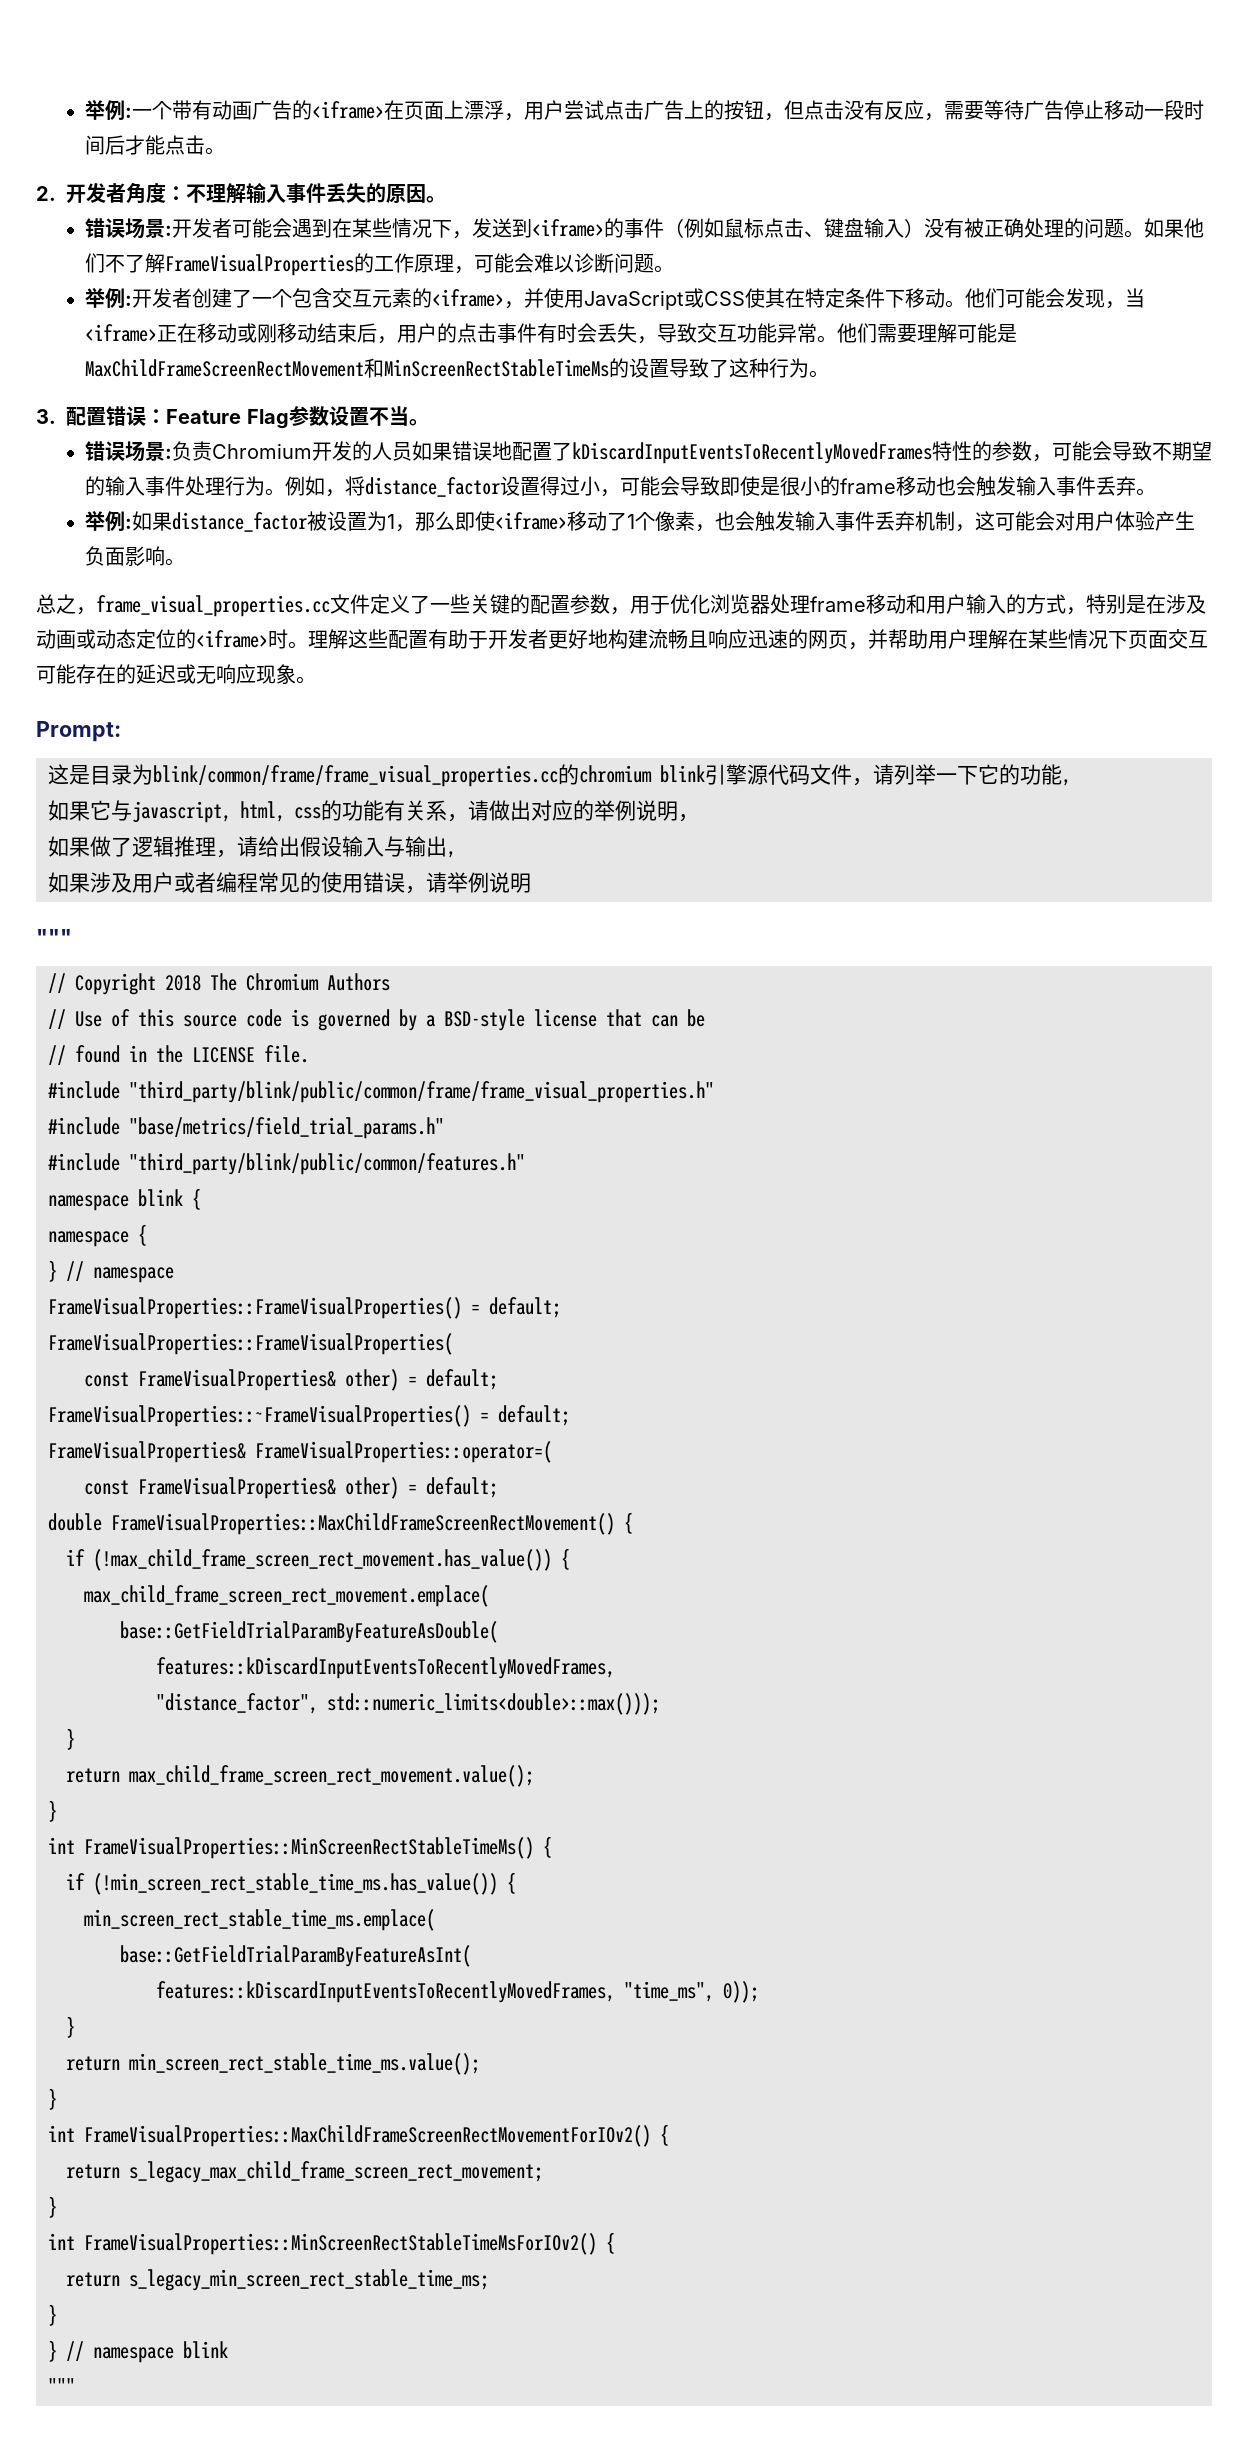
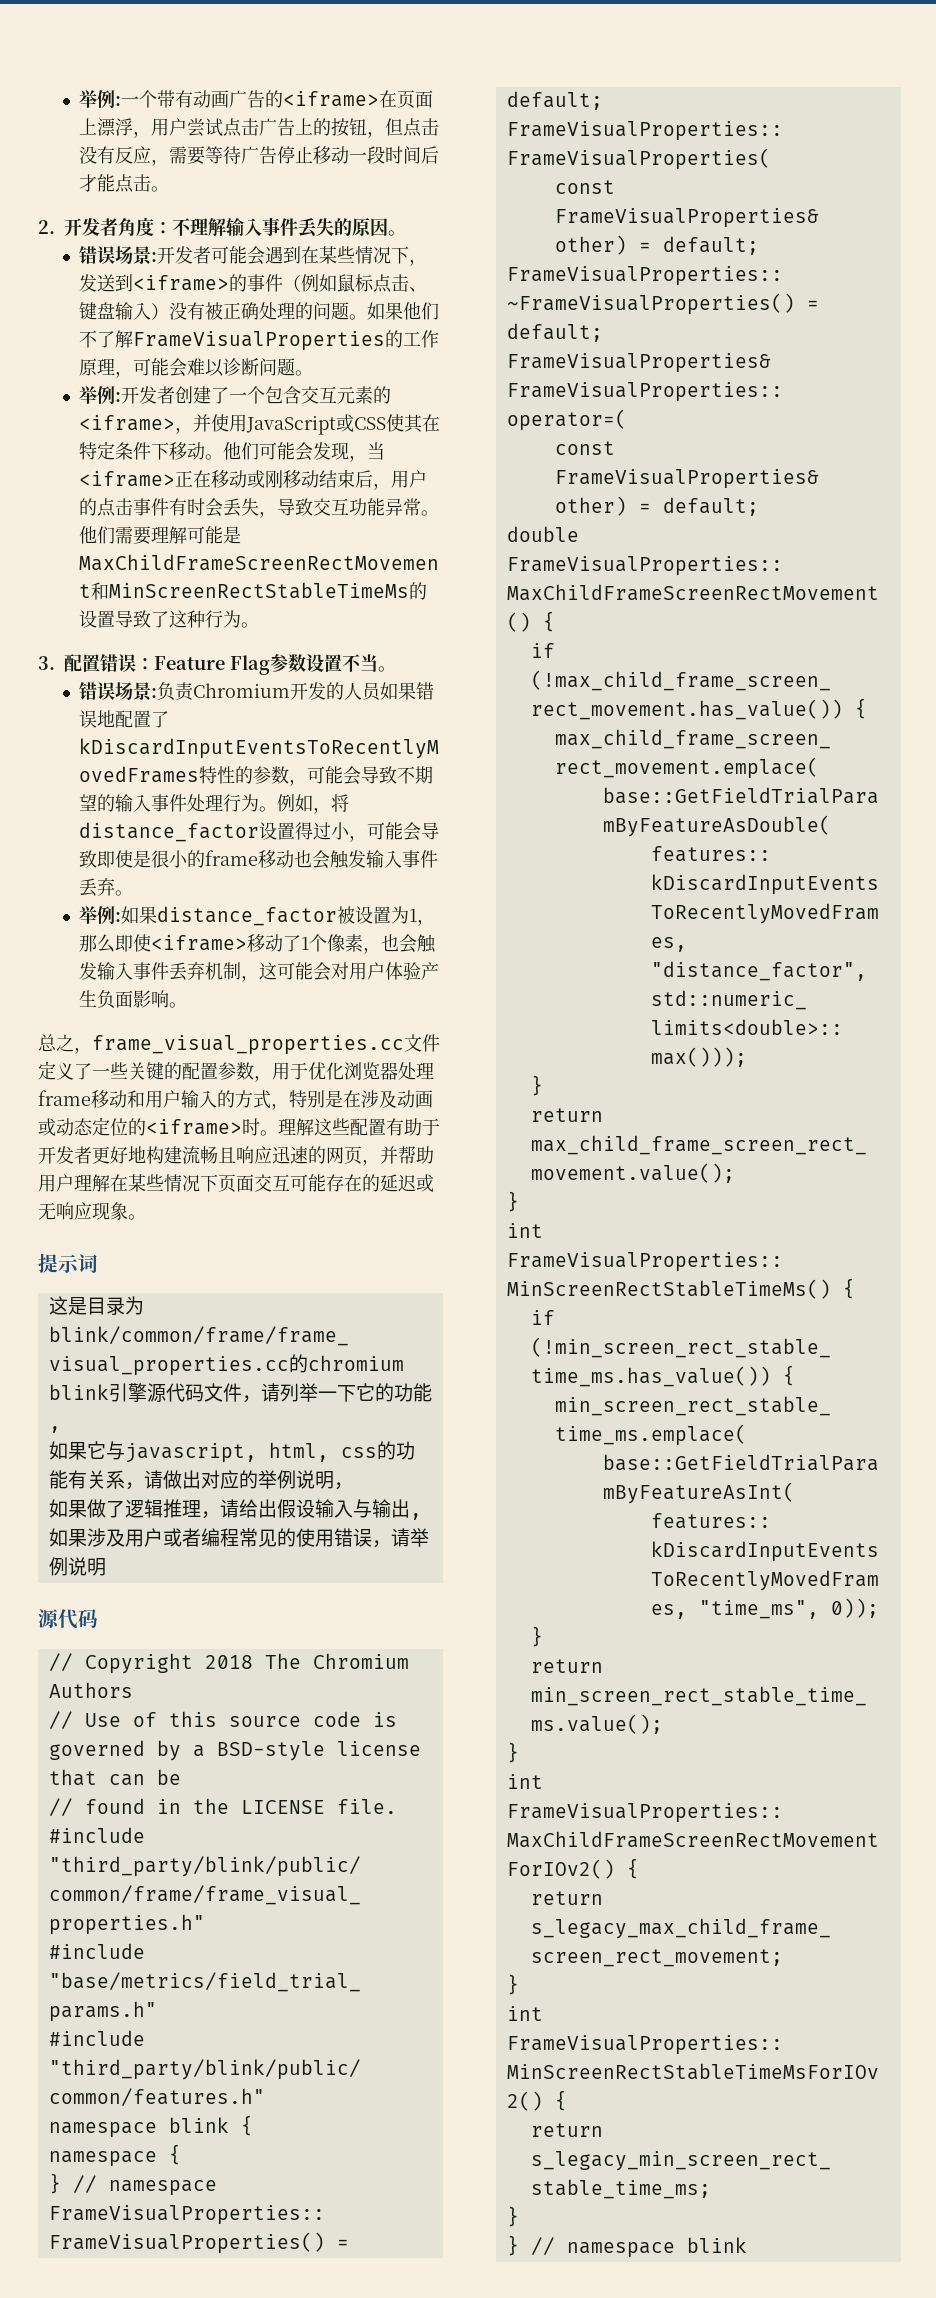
[36,721,121,742] Prompt: -> [38,1253,98,1273] 提示词
[36,929,72,945] """ -> [38,1609,98,1629] 源代码
[48,2378,75,2394] // """ -> (747, 2245) none

